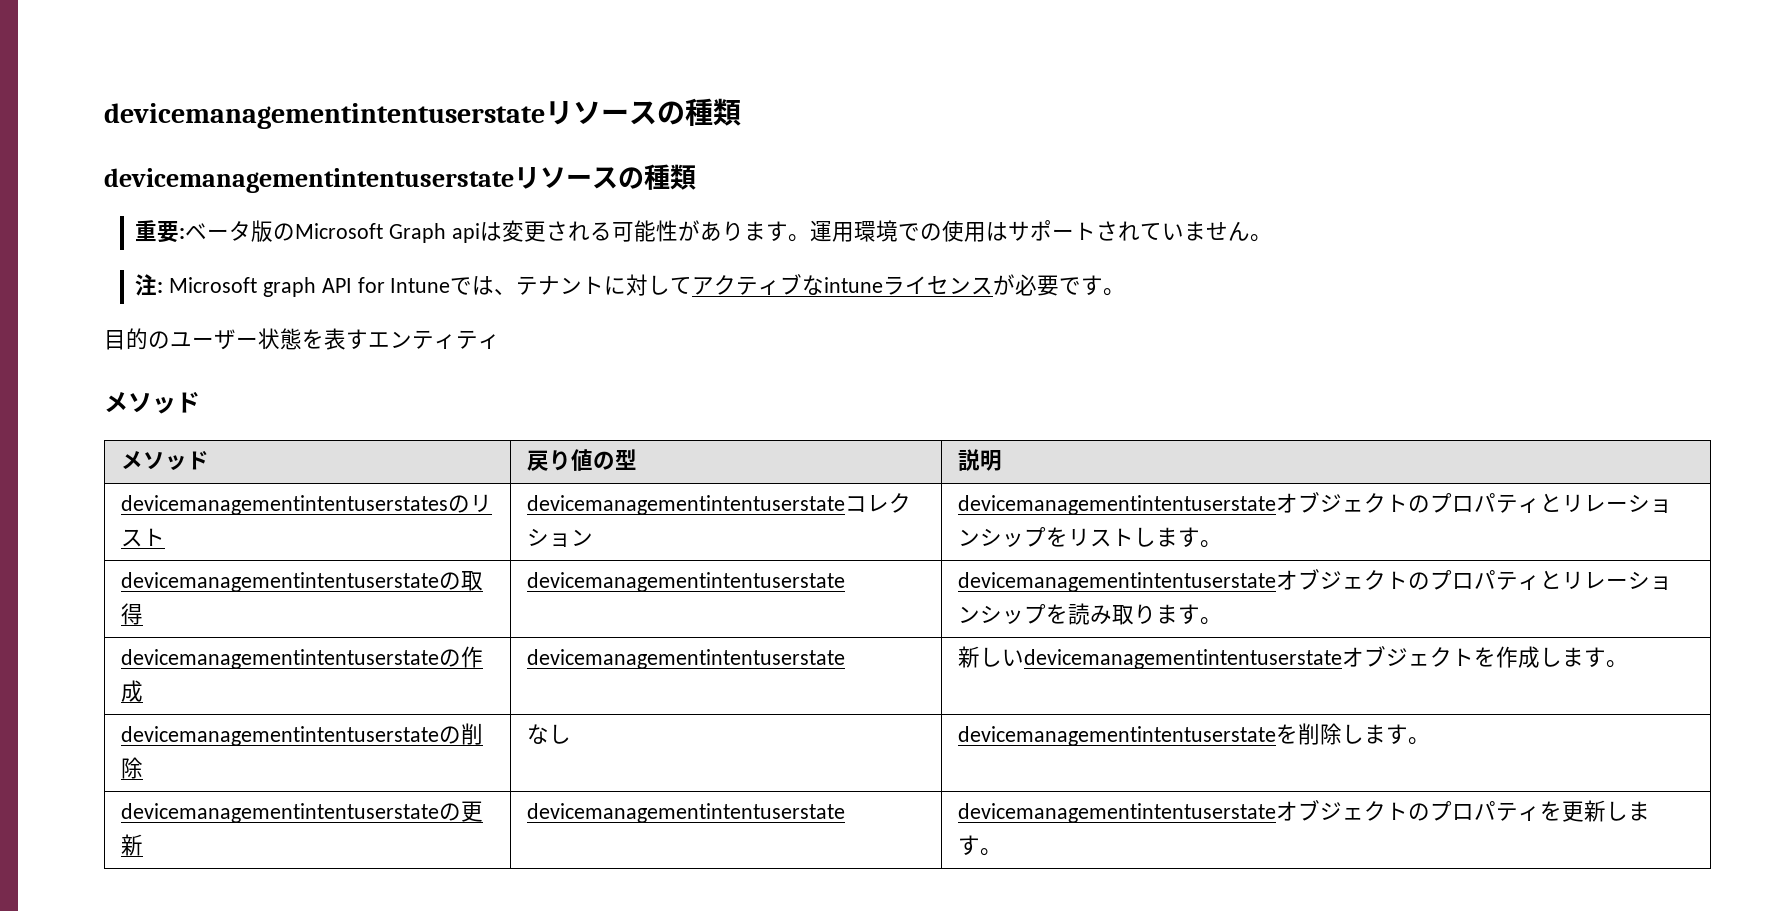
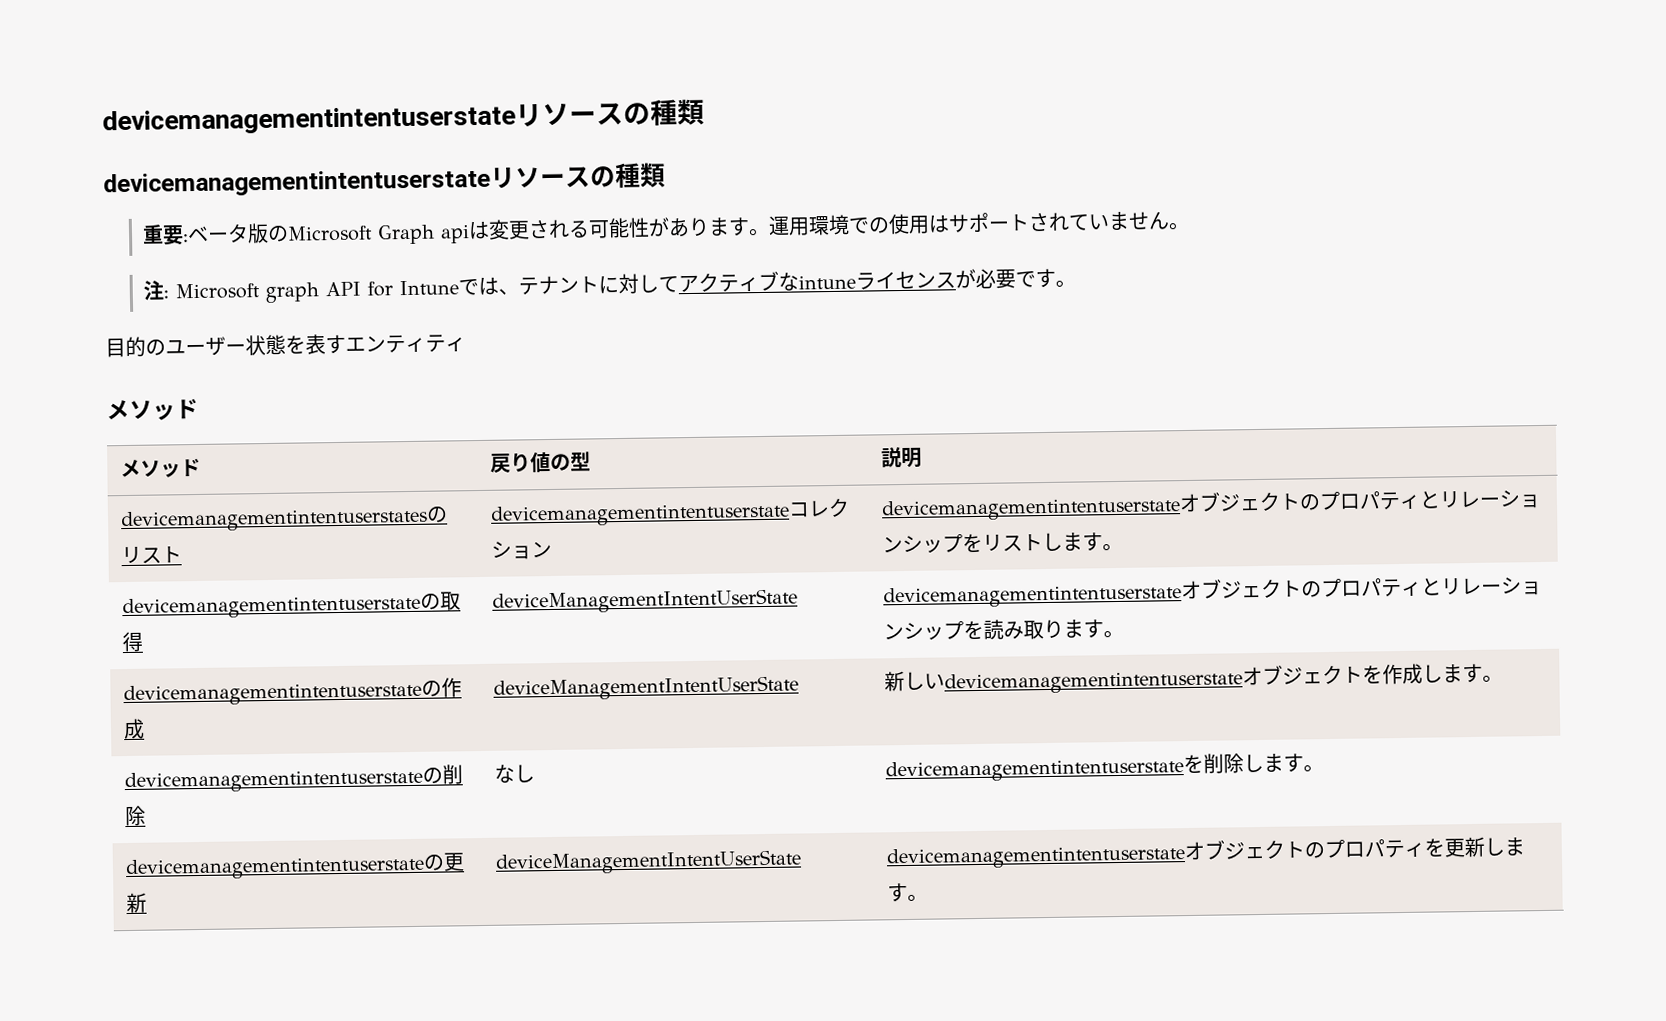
[527,572,846,592] devicemanagementintentuserstate -> [492,588,799,614] deviceManagementIntentUserState
[527,649,846,669] devicemanagementintentuserstate -> [493,675,800,701] deviceManagementIntentUserState
[527,803,846,823] devicemanagementintentuserstate -> [495,849,803,875] deviceManagementIntentUserState

